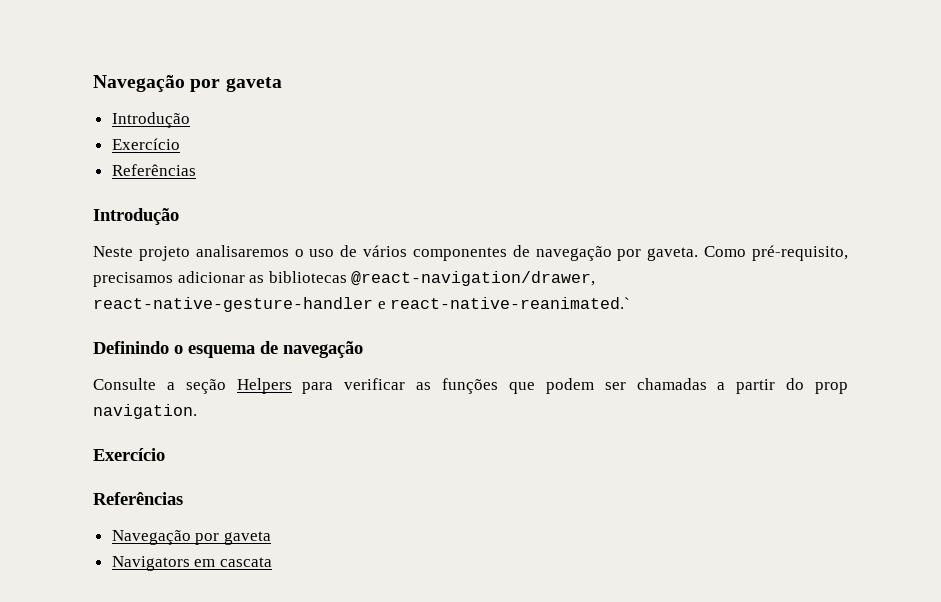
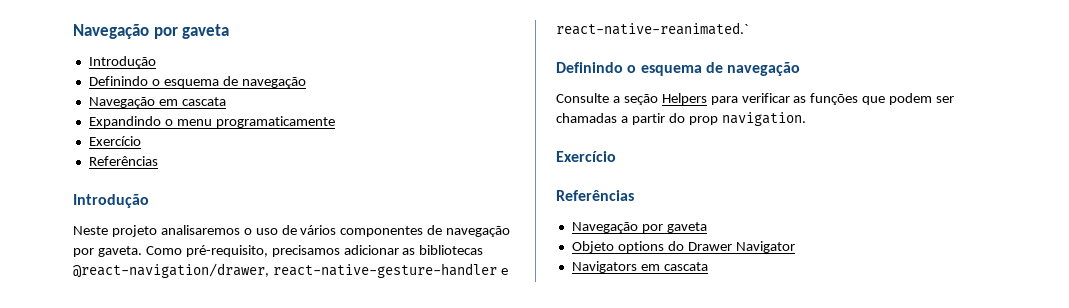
(190, 120) none -> [88,76,306,88] [88,97,226,108] [88,116,335,128] // Definindo o esquema de navegação // Navegação em cascata // Expandindo o menu programaticamente
(271, 538) none -> [571,241,795,253] // Objeto options do Drawer Navigator

